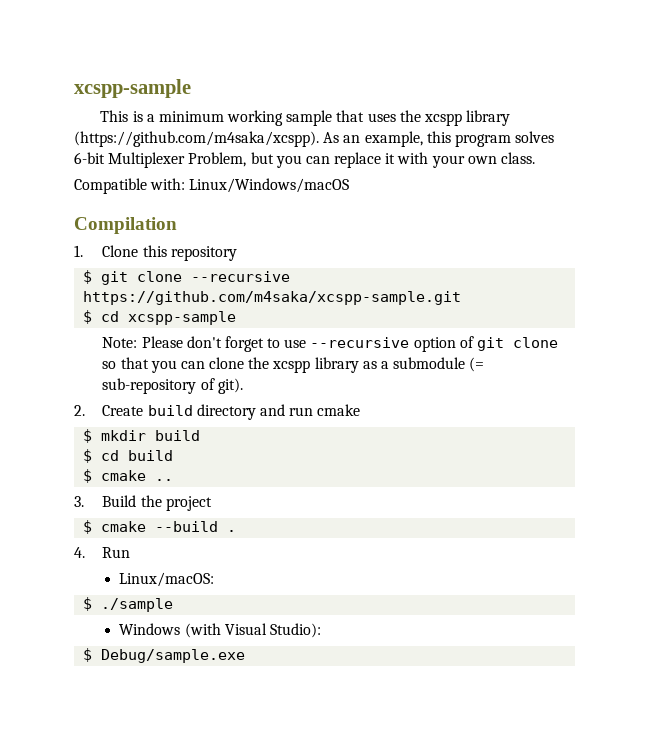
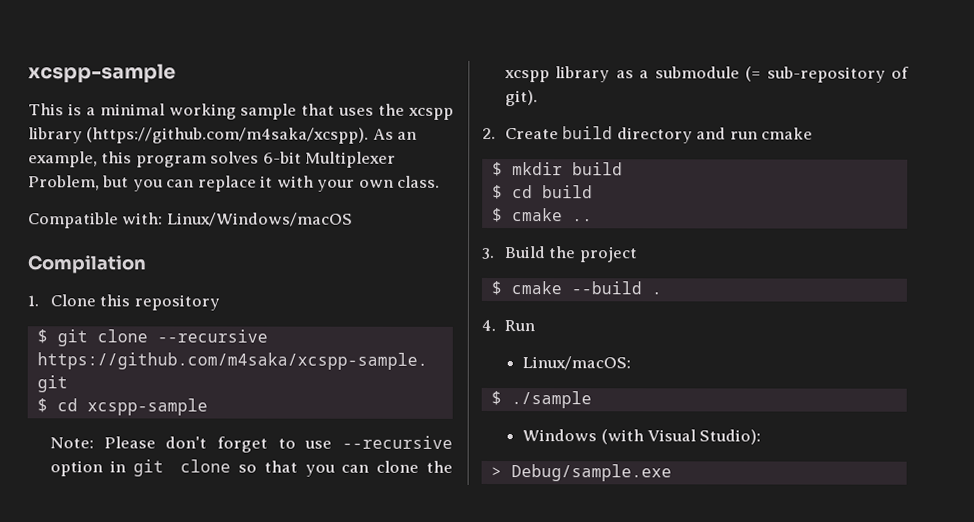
[158,111,224,122] minimum -> [99,103,165,116] minimal
[459,336,474,348] of -> [109,460,126,473] in
[83,648,93,662] $ -> [490,467,502,478] >

